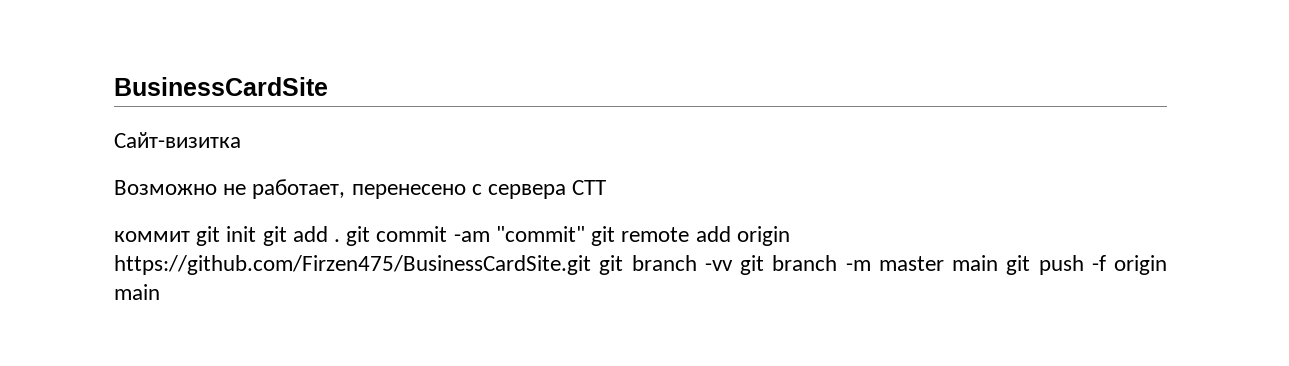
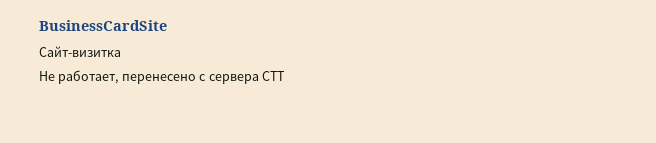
[114,180,247,195] Возможно не -> [39,71,55,81] Не
[114,226,790,246] [114,255,1167,275] [114,284,160,300] // коммит git init git add . git commit -am "commit" git remote add origin https://github.com/Firzen475/BusinessCardSite.git git branch -vv git branch -m master main git push -f origin main -> (285, 76) none

